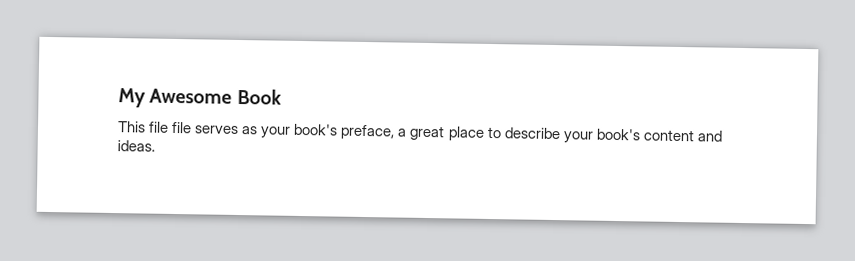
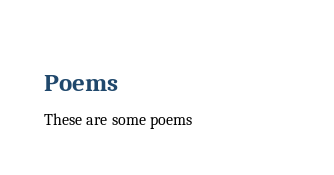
[118,88,282,108] [117,121,723,144] [117,140,155,152] My Awesome Book // This file file serves as your book's preface, a great place to describe your book's content and ideas. -> [44,75,118,91] [44,113,192,129] Poems // These are some poems

